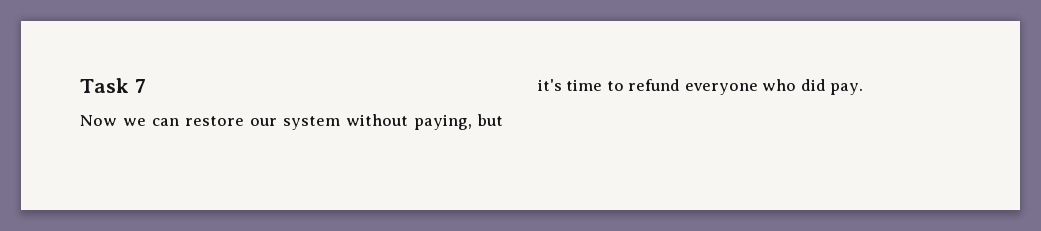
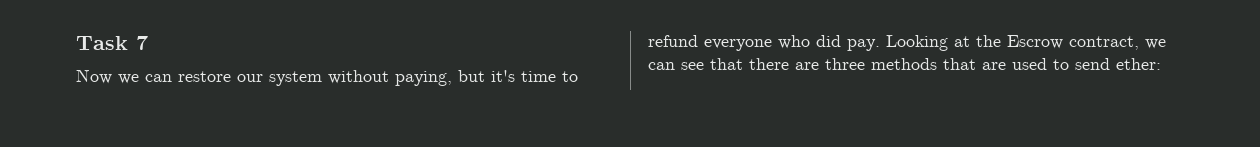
(864, 89) none -> [886,35,1166,51] [648,58,1161,70] Looking at the Escrow contract, we can see that there are three methods that are used to send ether:

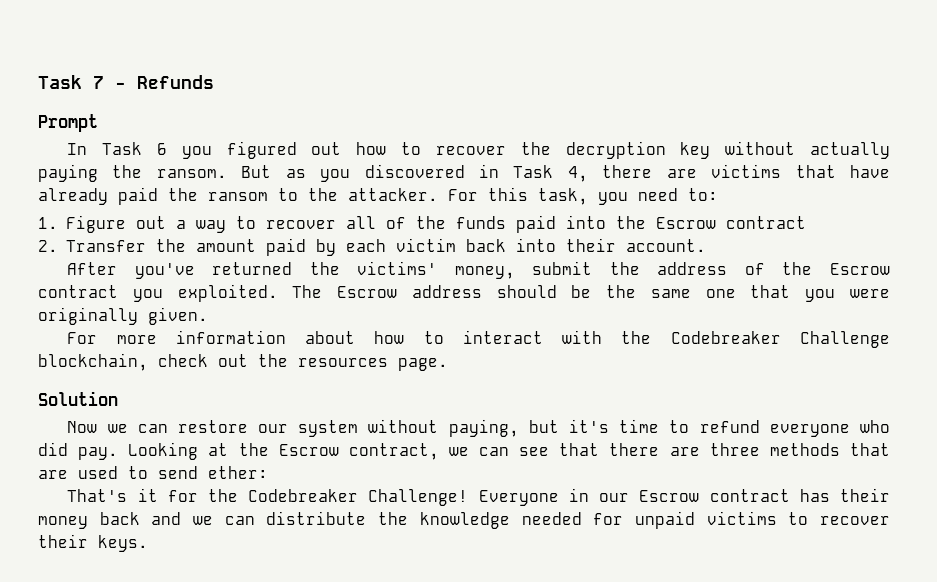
(148, 43) none -> [115,75,214,89] [38,114,98,132] [67,141,890,159] [38,164,891,182] [38,187,718,205] [38,215,806,233] [38,238,706,256] [67,261,891,279] [38,284,890,302] [38,307,208,325] [67,330,890,348] [38,353,448,371] [38,391,118,406] - Refunds // Prompt // In Task 6 you figured out how to recover the decryption key without actually paying the ransom. But as you discovered in Task 4, there are victims that have already paid the ransom to the attacker. For this task, you need to: // 1. Figure out a way to recover all of the funds paid into the Escrow contract // 2. Transfer the amount paid by each victim back into their account. // After you've returned the victims' money, submit the address of the Escrow contract you exploited. The Escrow address should be the same one that you were originally given. // For more information about how to interact with the Codebreaker Challenge blockchain, check out the resources page. // Solution
(1161, 64) none -> [67,488,890,506] [38,511,891,529] [38,534,148,552] // That's it for the Codebreaker Challenge! Everyone in our Escrow contract has their money back and we can distribute the knowledge needed for unpaid victims to recover their keys.

